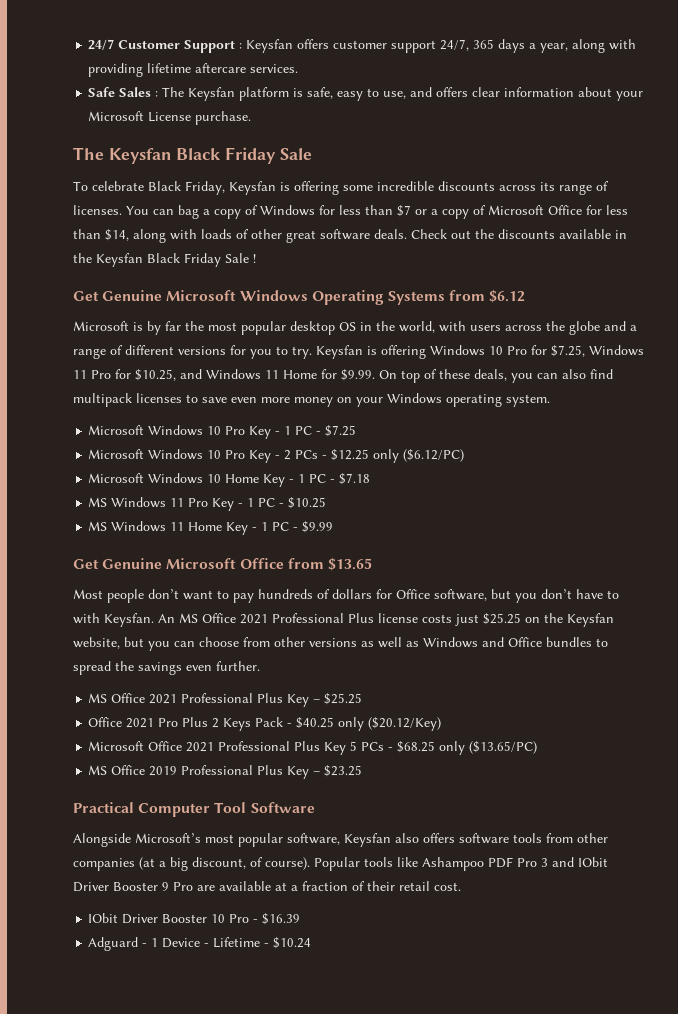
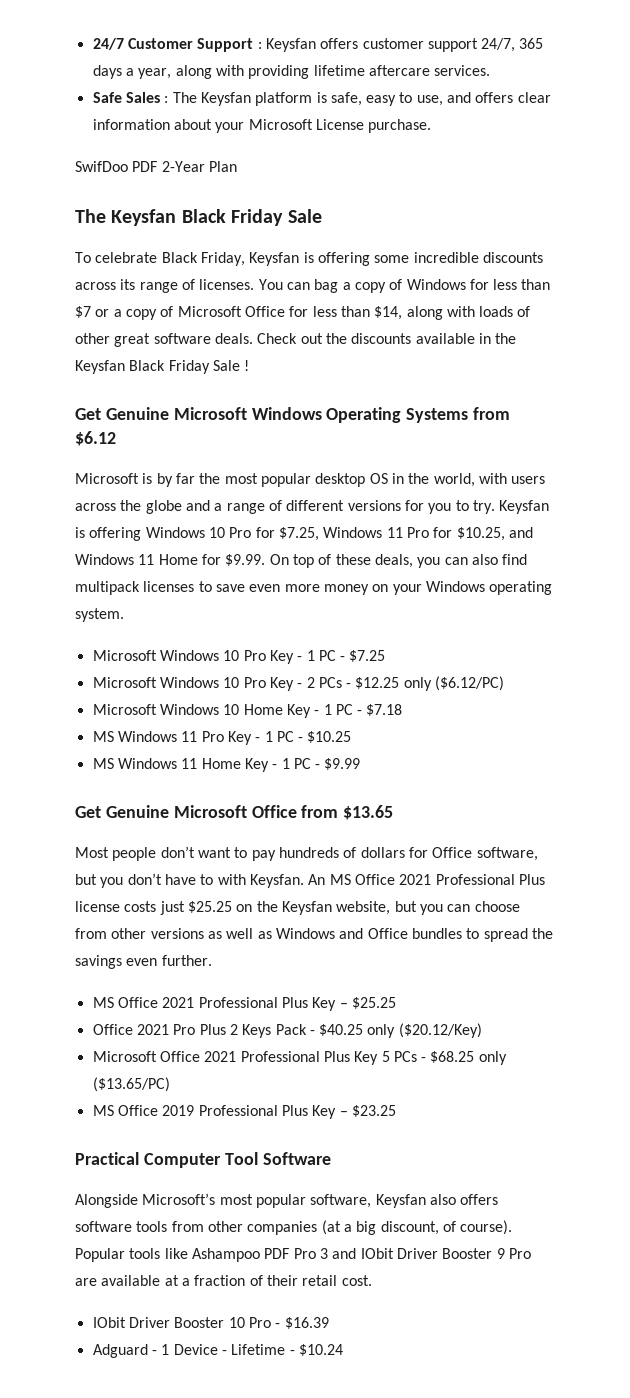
(252, 118) none -> [75,161,237,172] // SwifDoo PDF 2-Year Plan

